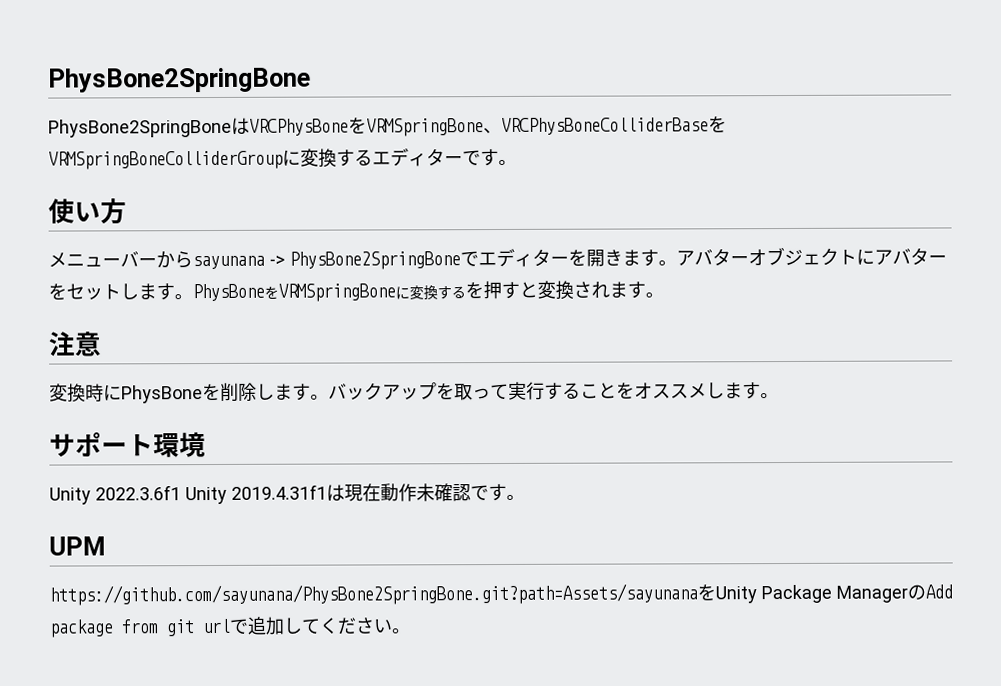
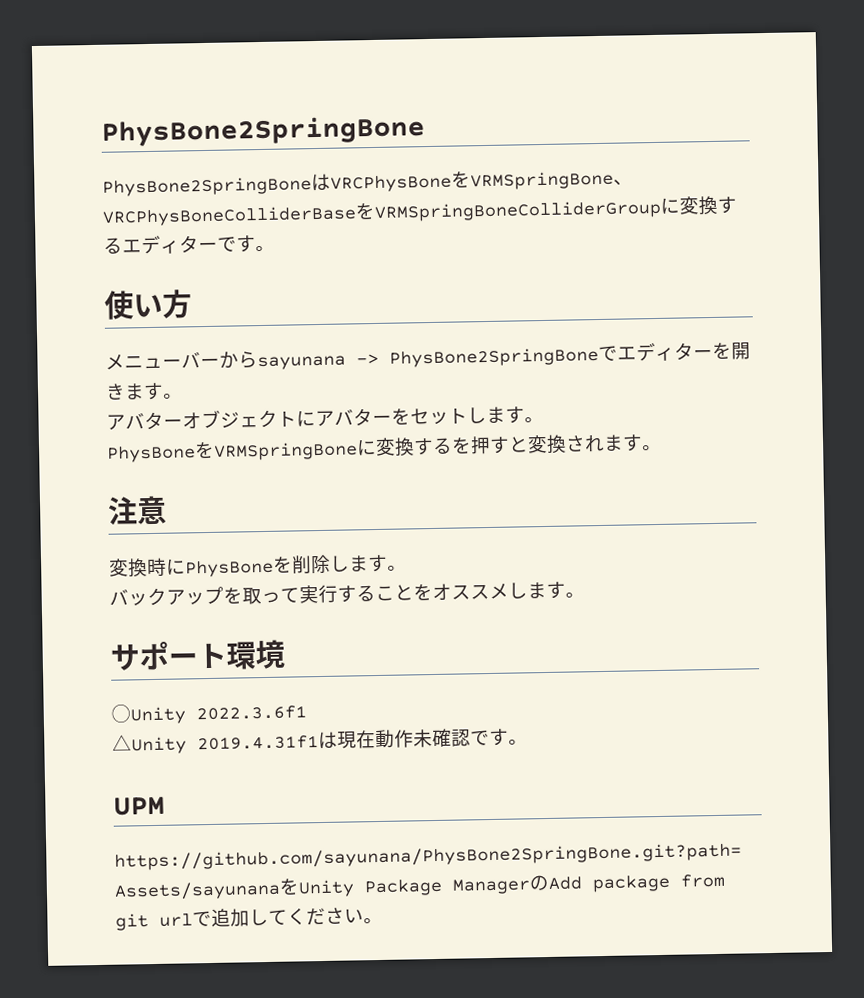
(677, 263) none -> (183, 396) //
(193, 297) none -> (544, 420) //
(329, 397) none -> (407, 568) //
[49,487,91,505] Unity -> [111,703,186,725] ◯Unity
[184,486,227,505] Unity -> [112,733,187,755] // △Unity

